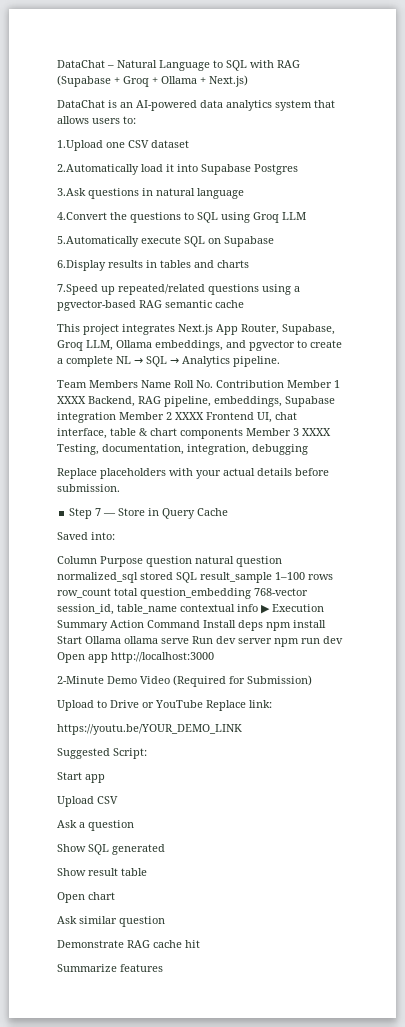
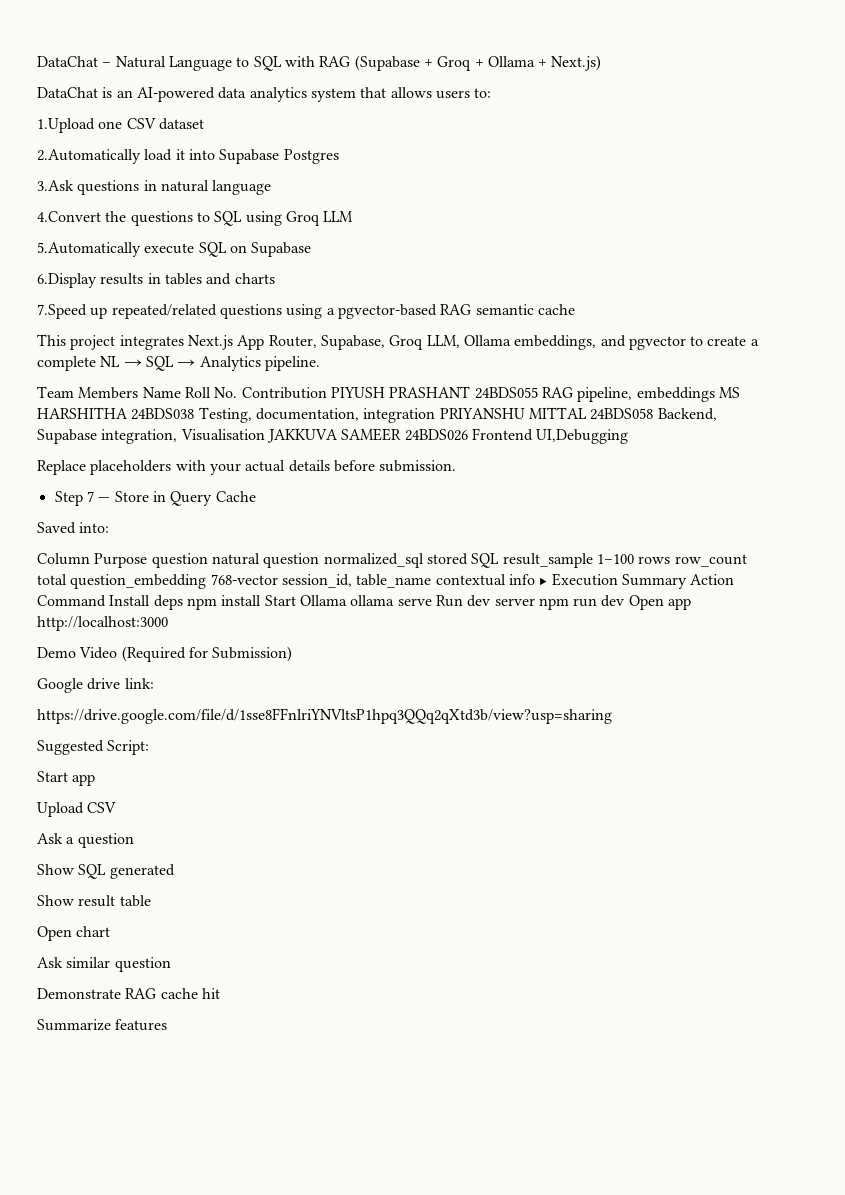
[287,380,340,388] [57,396,335,407] [57,412,297,423] [57,428,331,439] [57,444,308,455] Member 1 XXXX Backend, RAG pipeline, embeddings, Supabase integration Member 2 XXXX Frontend UI, chat interface, table & chart components Member 3 XXXX Testing, documentation, integration, debugging -> [330,386,740,402] [37,407,717,423] [37,428,629,444] PIYUSH PRASHANT 24BDS055 RAG pipeline, embeddings MS HARSHITHA 24BDS038 Testing, documentation, integration PRIYANSHU MITTAL 24BDS058 Backend, Supabase integration, Visualisation JAKKUVA SAMEER 24BDS026 Frontend UI,Debugging
[57,676,104,684] 2-Minute -> (168, 623) none
[57,700,246,711] Upload to Drive or YouTube Replace -> [37,678,121,693] Google drive
[57,724,242,735] https://youtu.be/YOUR_DEMO_LINK -> [37,708,612,724] https://drive.google.com/file/d/1sse8FFnlriYNVltsP1hpq3QQq2qXtd3b/view?usp=sharing

